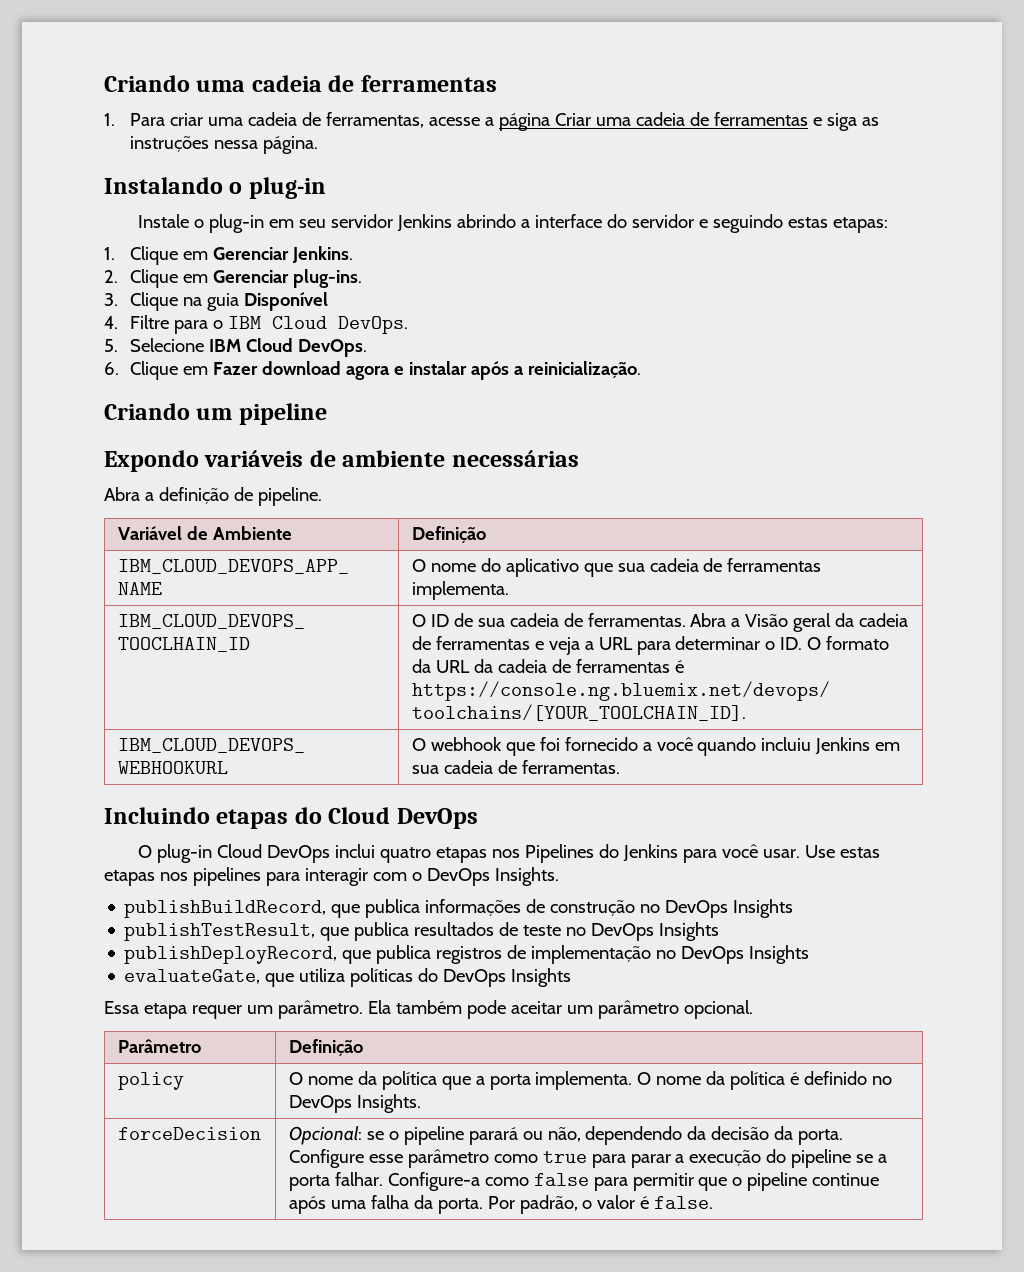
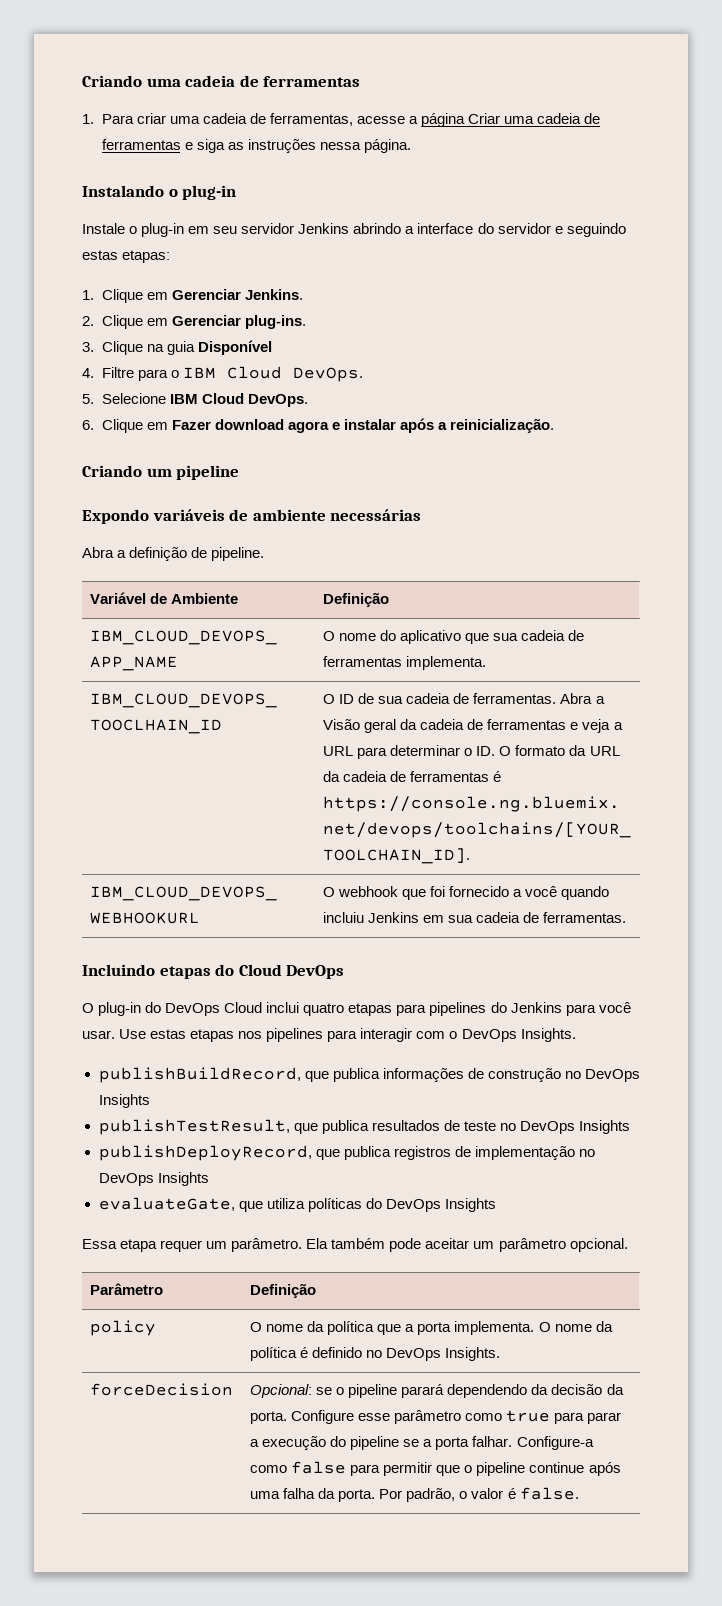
[217,844,331,863] Cloud DevOps -> [145,1002,263,1016] do DevOps Cloud
[492,844,595,863] nos Pipelines -> [396,1002,487,1016] para pipelines
[522,1127,581,1142] ou não, -> (445, 1391) none

